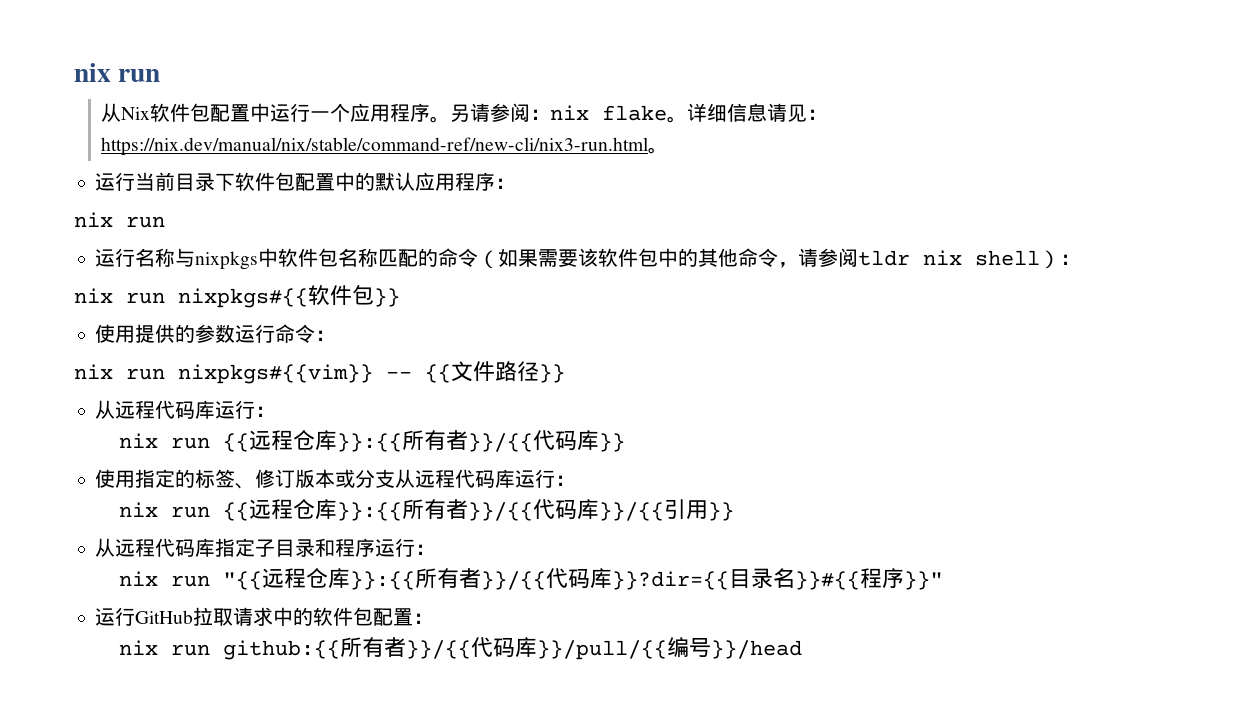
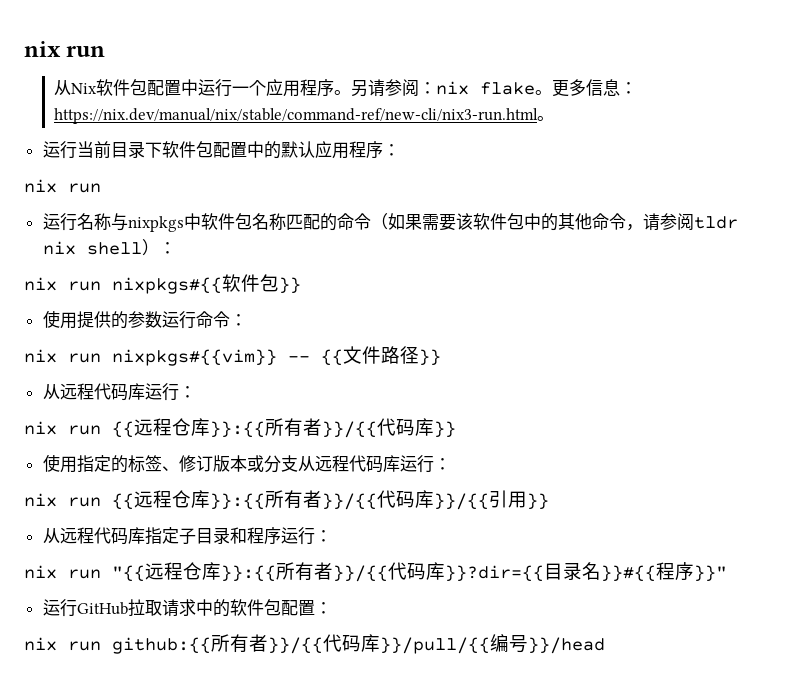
[687,103,808,122] 详细信息请见 -> [552,79,621,97] 更多信息

